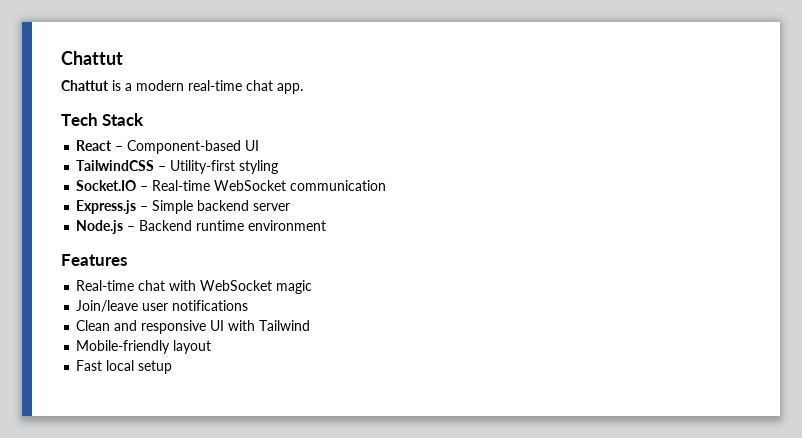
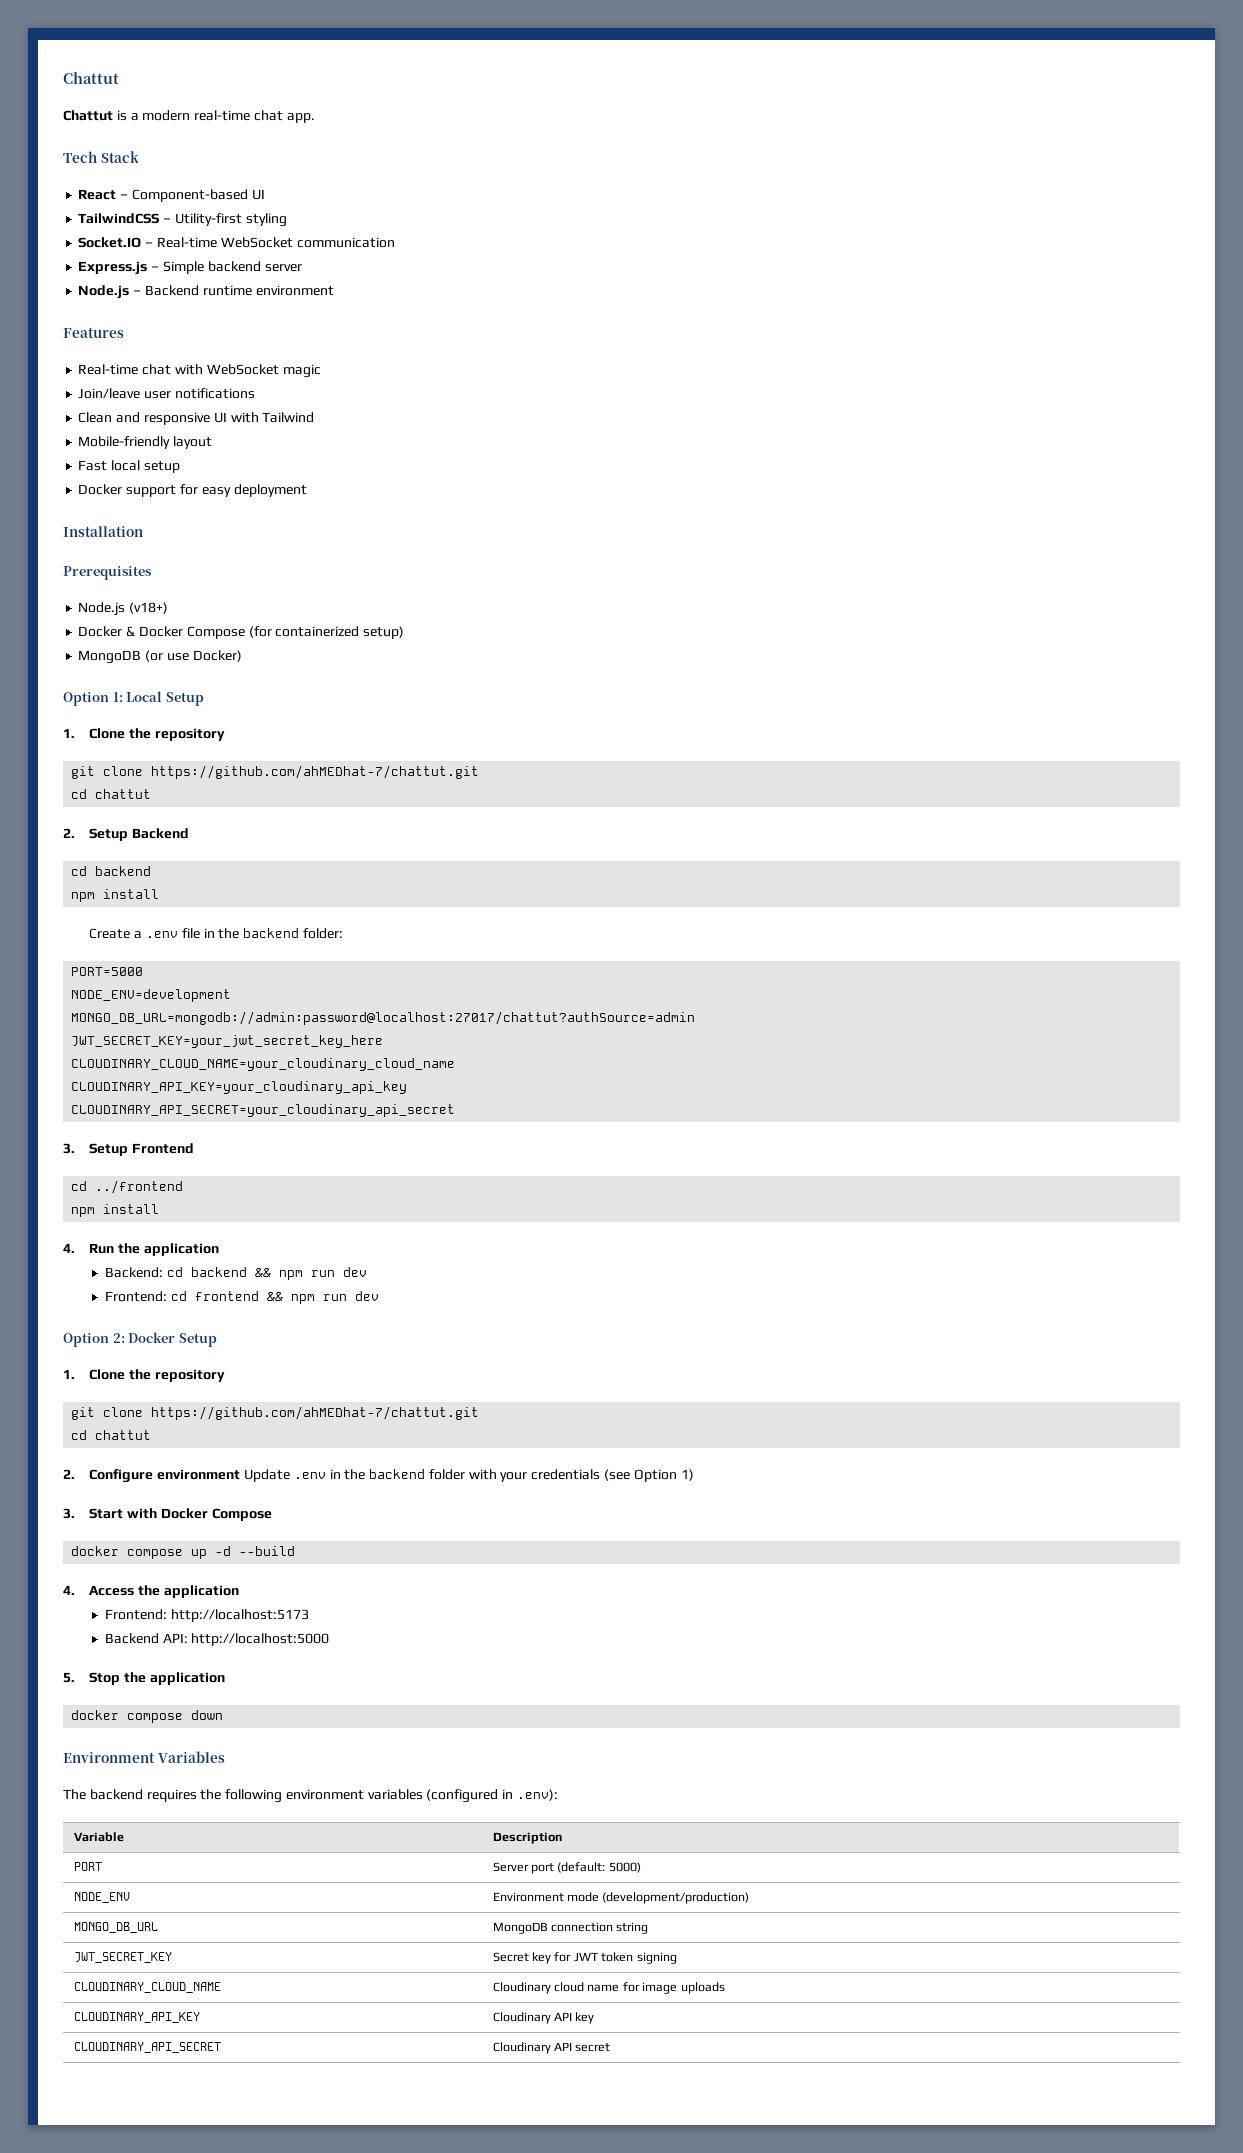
(173, 367) none -> [78,484,307,497] [63,526,143,537] [63,566,152,580] [78,602,169,616] [78,626,405,639] [78,650,242,664] [63,691,204,706] [63,728,225,741] [71,765,480,779] [71,789,152,799] [63,828,190,841] [71,866,152,876] [71,889,160,902] [89,928,343,939] [71,967,144,976] [71,989,232,1002] [71,1011,696,1025] [71,1035,384,1048] [71,1058,456,1071] [71,1081,408,1094] [71,1104,456,1117] [63,1143,195,1156] [71,1180,184,1194] [71,1204,160,1217] [63,1243,219,1256] [104,1267,367,1280] [104,1291,379,1304] [63,1332,217,1347] [63,1369,225,1382] [71,1406,480,1420] [71,1430,152,1440] [63,1469,694,1483] [63,1508,272,1521] [71,1546,296,1559] [63,1585,239,1598] [104,1609,309,1622] [104,1633,330,1646] [63,1672,225,1685] [71,1710,224,1723] [63,1751,225,1763] [63,1789,559,1803] [73,1832,124,1842] [492,1832,562,1844] [73,1862,102,1871] [492,1862,641,1874] [73,1892,130,1903] [492,1892,750,1904] [73,1922,158,1933] [492,1922,649,1934] [73,1952,172,1963] [492,1952,677,1964] [73,1982,221,1993] [492,1982,725,1994] [73,2012,200,2023] [492,2012,595,2024] [73,2042,221,2053] [492,2042,611,2054] // Docker support for easy deployment // Installation // Prerequisites // Node.js (v18+) // Docker & Docker Compose (for containerized setup) // MongoDB (or use Docker) // Option 1: Local Setup // 1. Clone the repository // git clone https://github.com/ahMEDhat-7/chattut.git // cd chattut // 2. Setup Backend // cd backend // npm install // Create a .env file in the backend folder: // PORT=5000 // NODE_ENV=development // MONGO_DB_URL=mongodb://admin:password@localhost:27017/chattut?authSource=admin // JWT_SECRET_KEY=your_jwt_secret_key_here // CLOUDINARY_CLOUD_NAME=your_cloudinary_cloud_name // CLOUDINARY_API_KEY=your_cloudinary_api_key // CLOUDINARY_API_SECRET=your_cloudinary_api_secret // 3. Setup Frontend // cd ../frontend // npm install // 4. Run the application // Backend: cd backend && npm run dev // Frontend: cd frontend && npm run dev // Option 2: Docker Setup // 1. Clone the repository // git clone https://github.com/ahMEDhat-7/chattut.git // cd chattut // 2. Configure environment Update .env in the backend folder with your credentials (see Option 1) // 3. Start with Docker Compose // docker compose up -d --build // 4. Access the application // Frontend: http://localhost:5173 // Backend API: http://localhost:5000 // 5. Stop the application // docker compose down // Environment Variables // The backend requires the following environment variables (configured in .env): // Variable | Description // PORT | Server port (default: 5000) // NODE_ENV | Environment mode (development/production) // MONGO_DB_URL | MongoDB connection string // JWT_SECRET_KEY | Secret key for JWT token signing // CLOUDINARY_CLOUD_NAME | Cloudinary cloud name for image uploads // CLOUDINARY_API_KEY | Cloudinary API key // CLOUDINARY_API_SECRET | Cloudinary API secret

